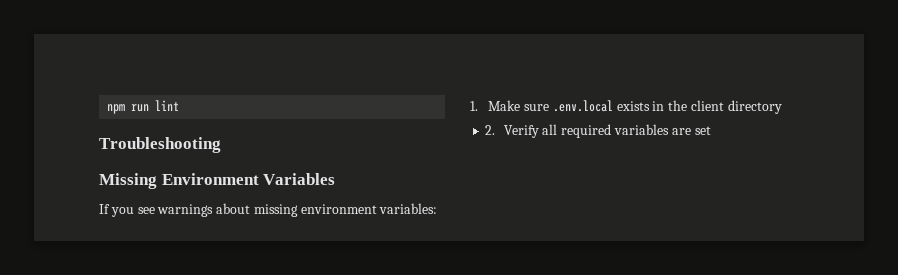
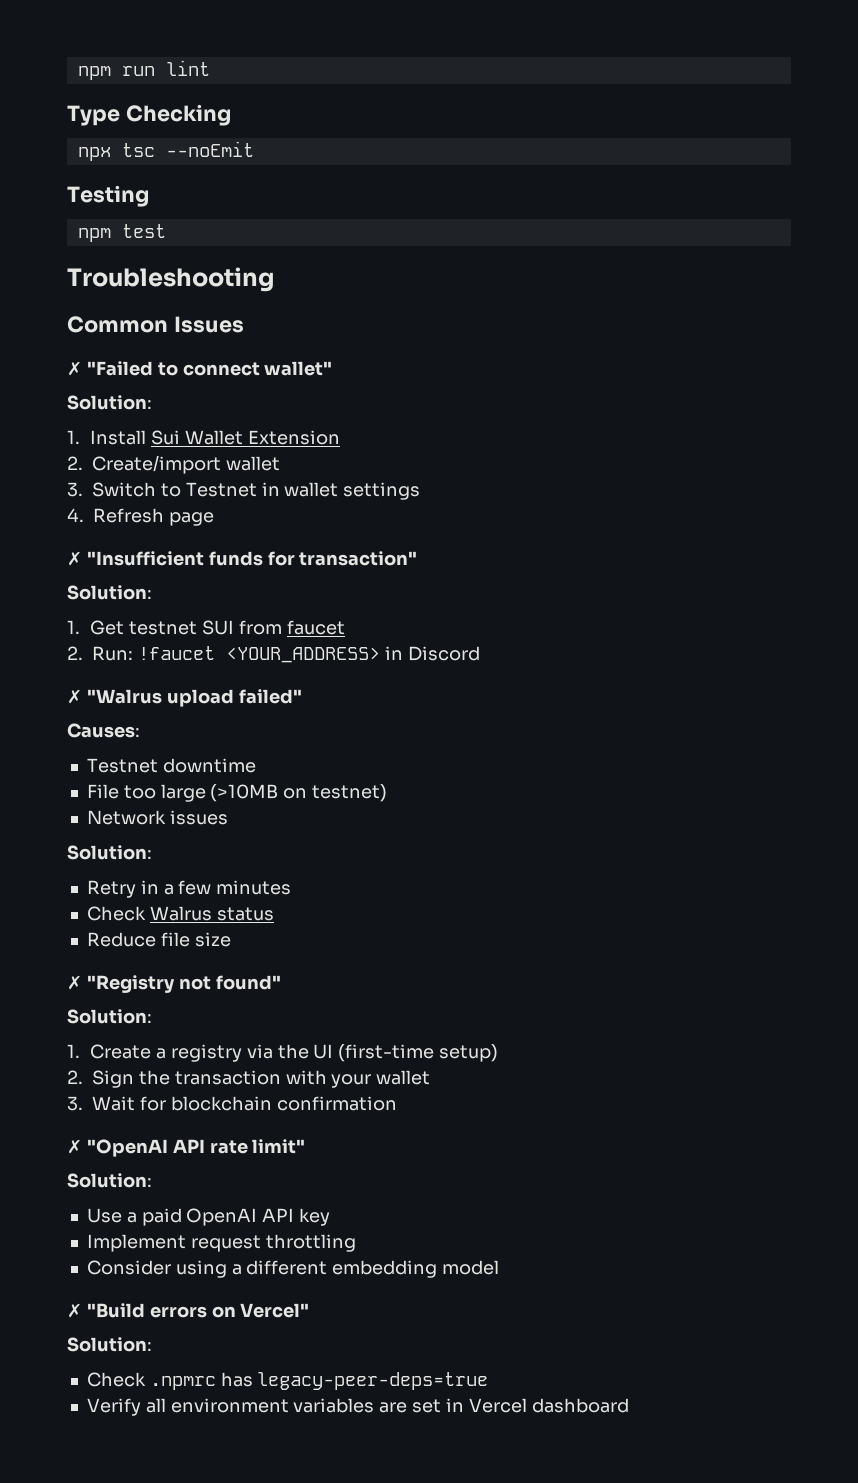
[99,137,221,153] [99,173,336,189] [99,203,438,217] [470,100,782,114] [485,125,496,135] Troubleshooting // Missing Environment Variables // If you see warnings about missing environment variables: // 1. Make sure .env.local exists in the client directory // 2. -> [67,104,231,126] [77,141,254,161] [67,185,149,207] [77,224,166,242] [67,267,274,292] [67,316,244,333] [67,361,333,376] [67,395,152,410] [67,430,340,445] [67,455,280,474] [67,482,421,500] [67,508,214,526] [67,551,418,566] [67,585,152,600] [67,620,345,635] [67,646,480,663] [67,689,302,707] [67,723,140,738] [86,758,256,773] [86,784,388,802] [86,810,228,825] [67,845,152,860] [86,880,292,898] [86,906,274,921] [86,932,231,947] [67,975,281,993] [67,1009,152,1024] [67,1044,499,1062] [67,1070,431,1088] [67,1096,397,1111] [67,1139,306,1157] [67,1173,152,1188] [86,1208,331,1226] [86,1234,356,1252] [86,1260,500,1278] [67,1303,310,1318] [67,1337,152,1352] [86,1372,489,1390] Type Checking // npx tsc --noEmit // Testing // npm test // Troubleshooting // Common Issues // ✗ "Failed to connect wallet" // Solution: // 1. Install Sui Wallet Extension // 2. Create/import wallet // 3. Switch to Testnet in wallet settings // 4. Refresh page // ✗ "Insufficient funds for transaction" // Solution: // 1. Get testnet SUI from faucet // 2. Run: !faucet <YOUR_ADDRESS> in Discord // ✗ "Walrus upload failed" // Causes: // Testnet downtime // File too large (>10MB on testnet) // Network issues // Solution: // Retry in a few minutes // Check Walrus status // Reduce file size // ✗ "Registry not found" // Solution: // 1. Create a registry via the UI (first-time setup) // 2. Sign the transaction with your wallet // 3. Wait for blockchain confirmation // ✗ "OpenAI API rate limit" // Solution: // Use a paid OpenAI API key // Implement request throttling // Consider using a different embedding model // ✗ "Build errors on Vercel" // Solution: // Check .npmrc has legacy-peer-deps=true //
[561,124,612,138] required -> [170,1398,289,1413] environment
(711, 130) none -> [445,1398,629,1413] in Vercel dashboard

